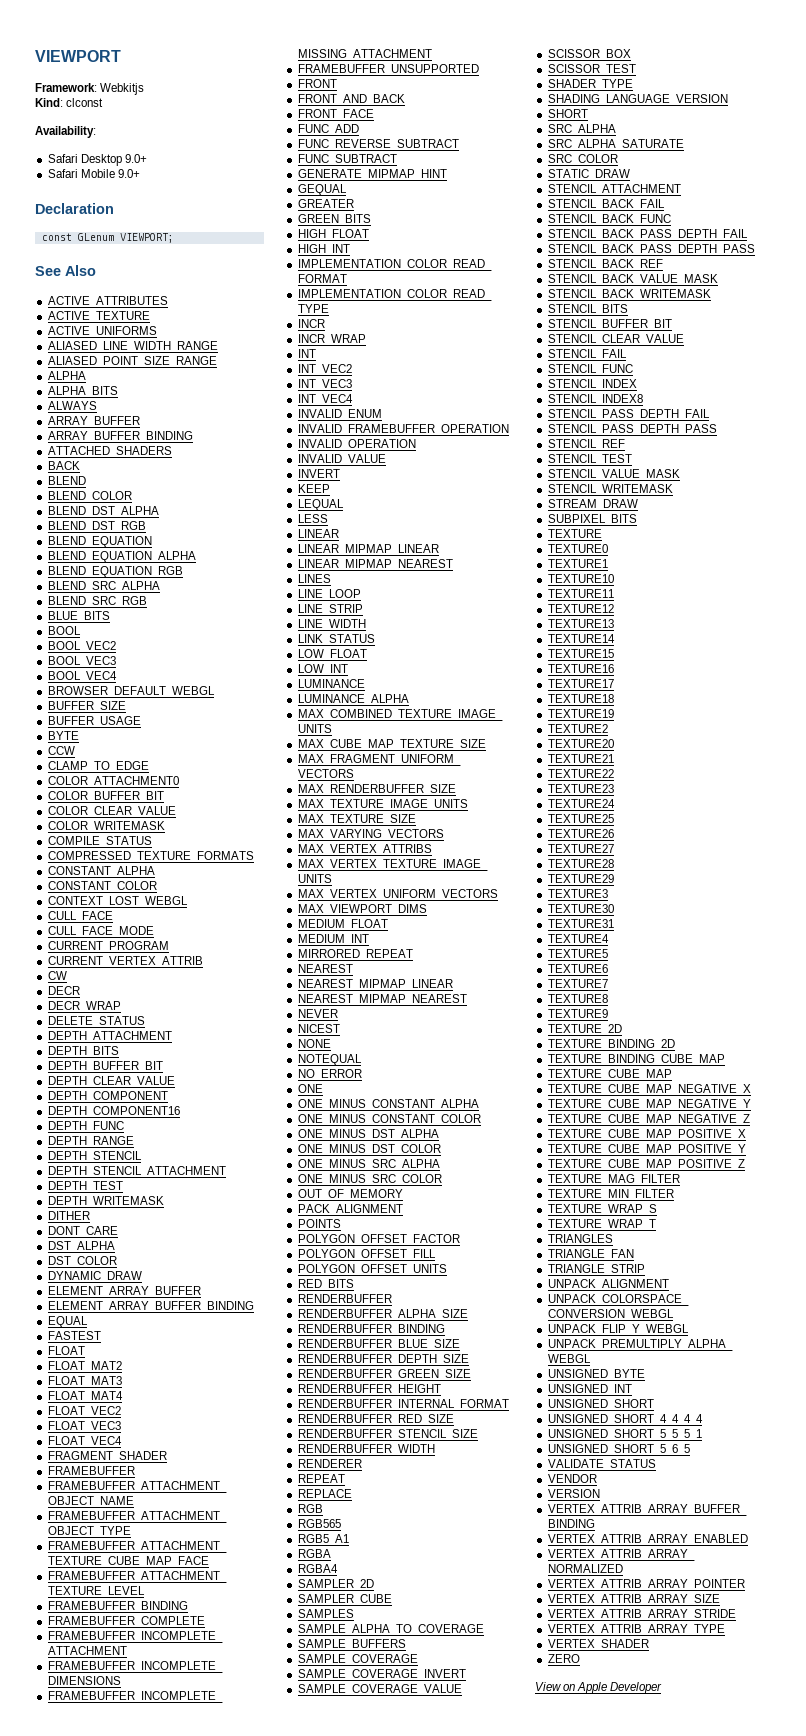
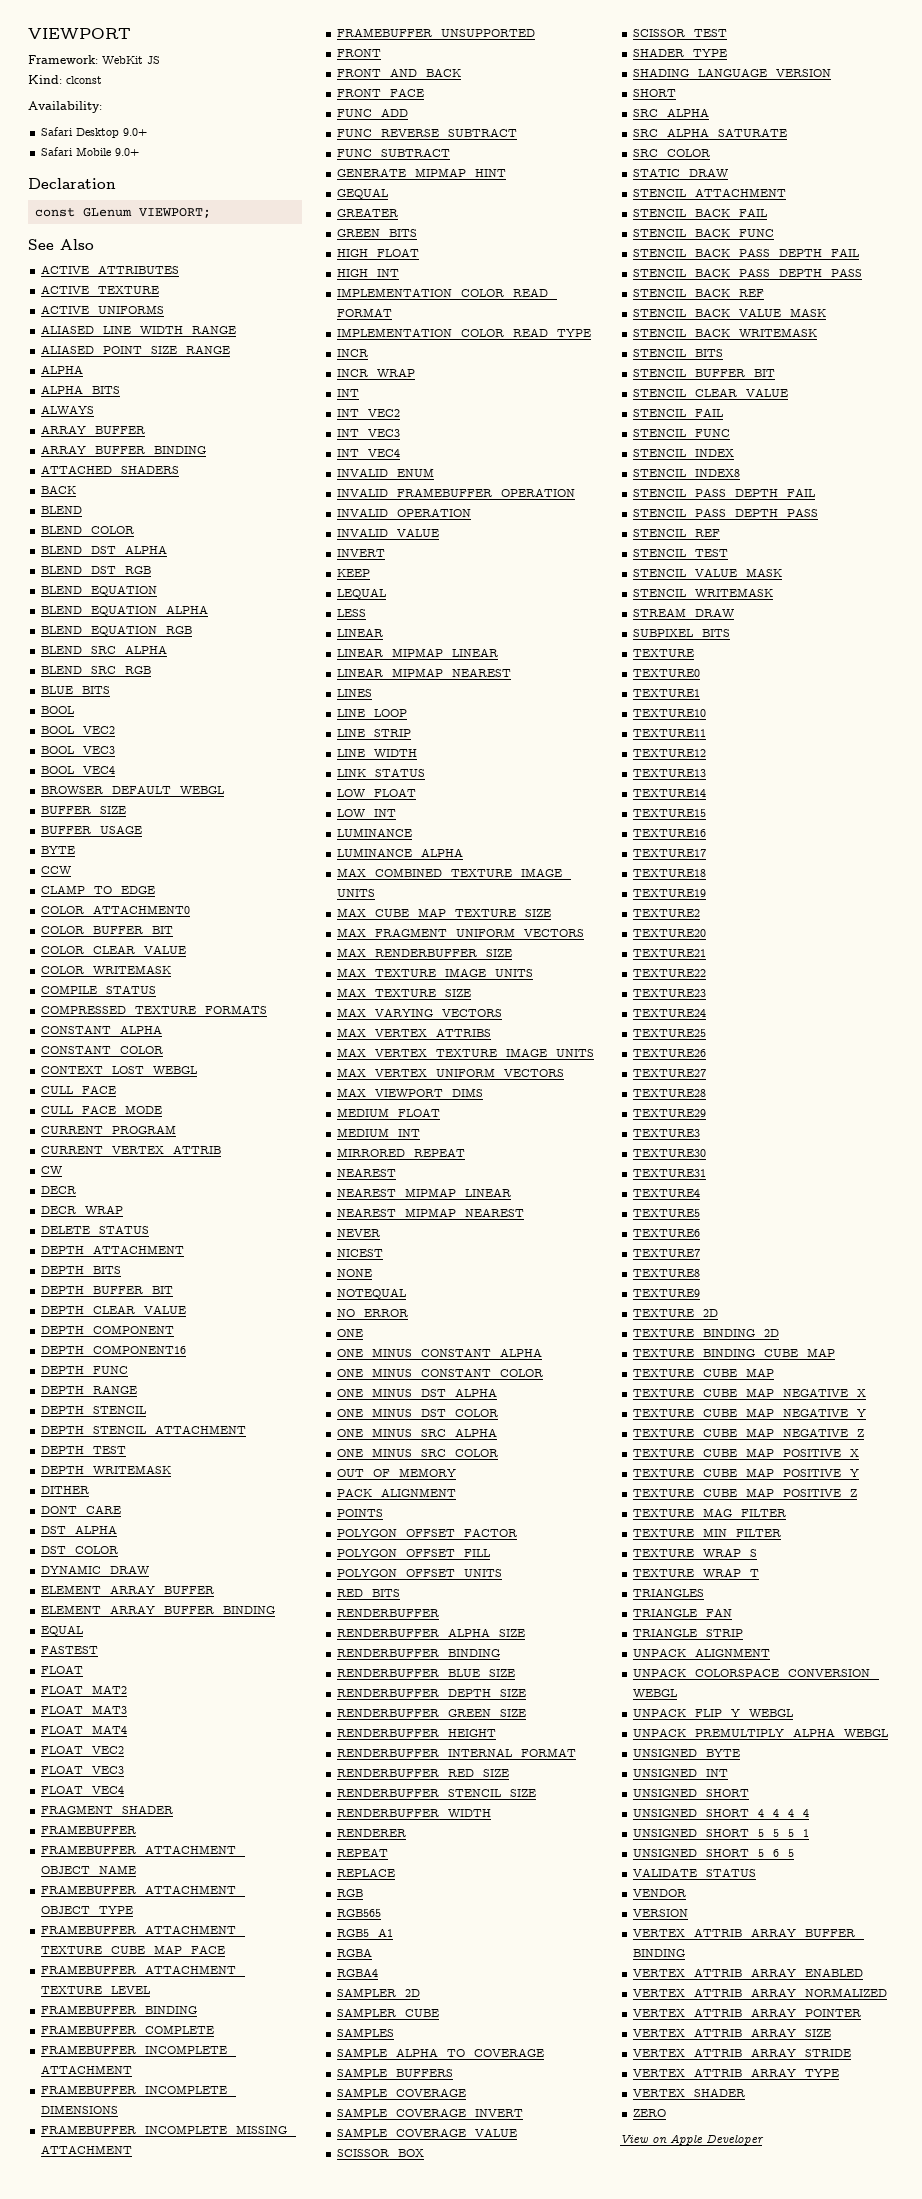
[100,83,145,95] Webkitjs -> [102,56,160,64] WebKit JS

